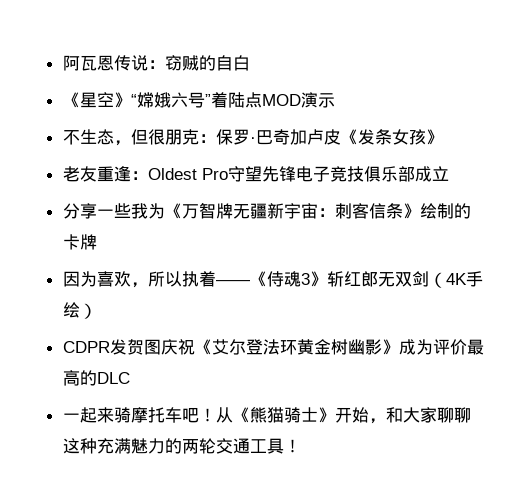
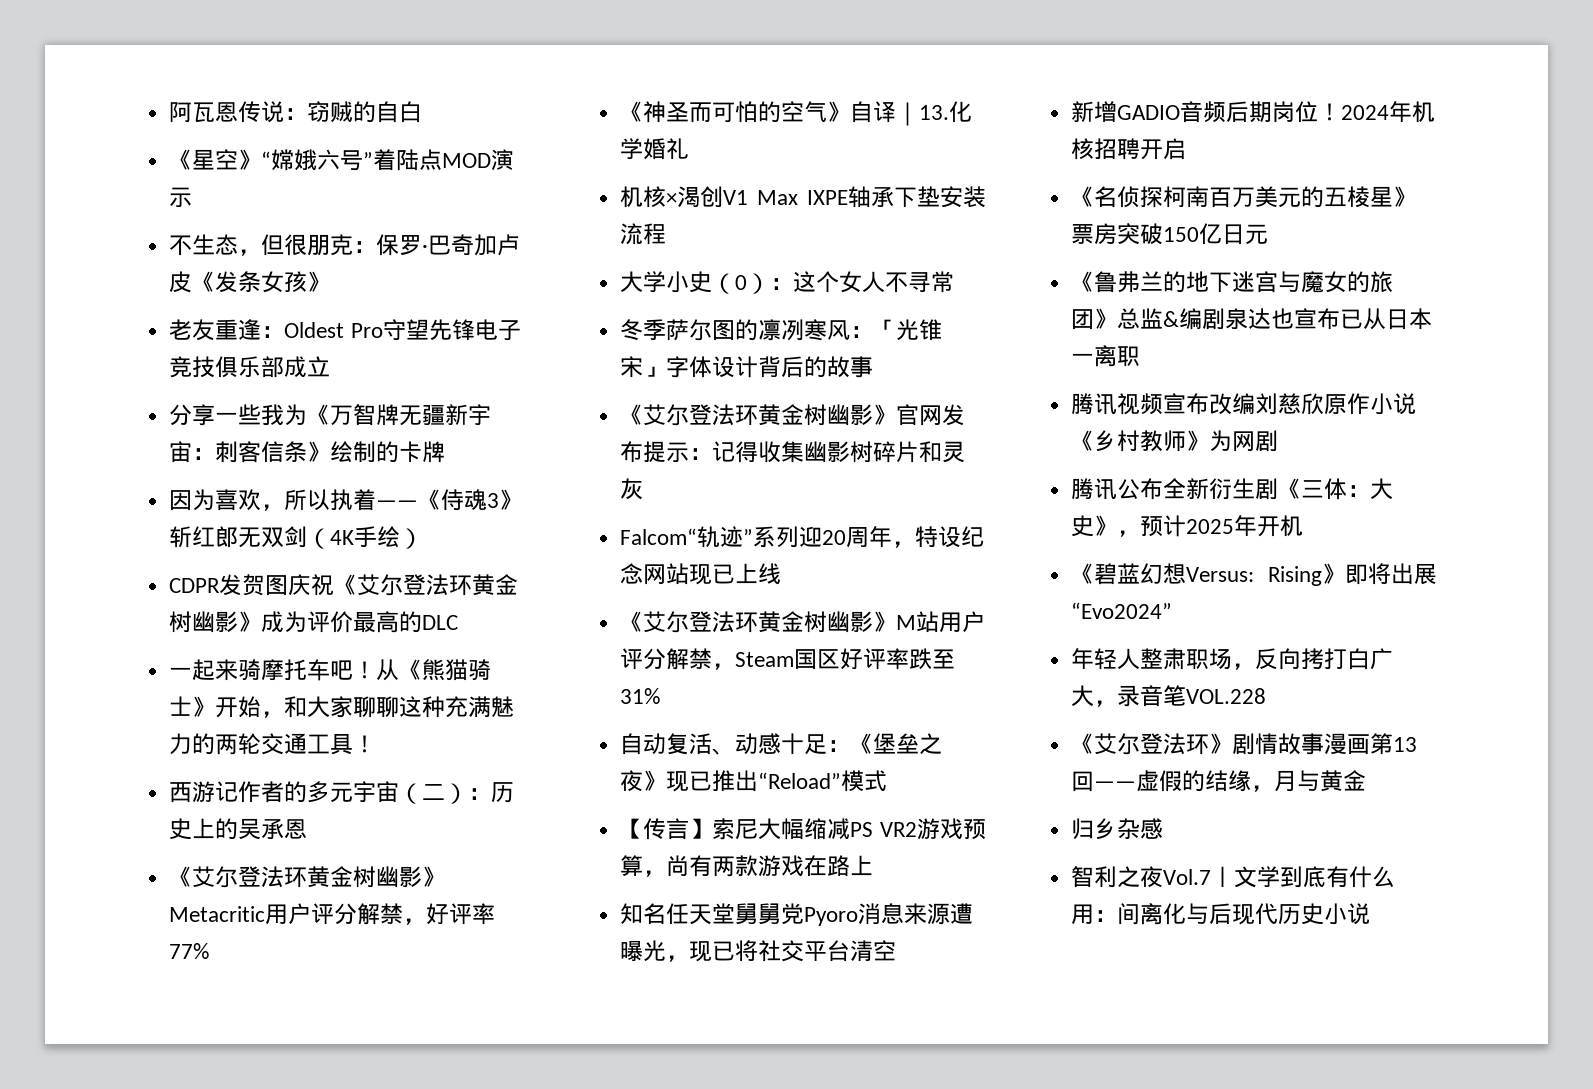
(301, 446) none -> [169,781,515,804] [169,818,308,840] [169,866,446,888] [169,903,496,925] [169,943,210,959] [620,101,973,126] [620,138,690,160] [620,186,986,208] [620,223,667,245] [620,271,955,294] [620,319,943,341] [620,356,874,378] [620,404,966,426] [620,441,966,463] [620,478,644,500] [620,526,985,548] [620,563,782,585] [620,611,986,633] [620,648,956,670] [620,688,661,704] [620,733,943,755] [620,770,888,792] [620,818,986,840] [620,855,874,877] [620,903,974,926] [620,940,897,962] [1071,101,1436,123] [1071,138,1187,160] [1071,186,1417,208] [1071,223,1269,245] [1071,271,1394,293] [1071,308,1433,330] [1071,345,1141,367] [1071,393,1417,415] [1071,430,1279,452] [1071,478,1394,500] [1071,515,1304,537] [1071,563,1437,586] [1071,602,1173,619] [1071,648,1394,670] [1071,685,1267,707] [1071,733,1418,755] [1071,770,1367,792] [1071,818,1164,840] [1071,866,1396,888] [1071,903,1371,925] // 西游记作者的多元宇宙（二）：历史上的吴承恩 // 《艾尔登法环黄金树幽影》Metacritic用户评分解禁，好评率77% // 《神圣而可怕的空气》自译｜13.化学婚礼 // 机核×渴创V1 Max IXPE轴承下垫安装流程 // 大学小史（0）：这个女人不寻常 // 冬季萨尔图的凛冽寒风：「光锥宋」字体设计背后的故事 // 《艾尔登法环黄金树幽影》官网发布提示：记得收集幽影树碎片和灵灰 // Falcom“轨迹”系列迎20周年，特设纪念网站现已上线 // 《艾尔登法环黄金树幽影》M站用户评分解禁，Steam国区好评率跌至31% // 自动复活、动感十足：《堡垒之夜》现已推出“Reload”模式 // 【传言】索尼大幅缩减PS VR2游戏预算，尚有两款游戏在路上 // 知名任天堂舅舅党Pyoro消息来源遭曝光，现已将社交平台清空 // 新增GADIO音频后期岗位！2024年机核招聘开启 // 《名侦探柯南百万美元的五棱星》票房突破150亿日元 // 《鲁弗兰的地下迷宫与魔女的旅团》总监&编剧泉达也宣布已从日本一离职 // 腾讯视频宣布改编刘慈欣原作小说《乡村教师》为网剧 // 腾讯公布全新衍生剧《三体：大史》，预计2025年开机 // 《碧蓝幻想Versus: Rising》即将出展“Evo2024” // 年轻人整肃职场，反向拷打白广大，录音笔VOL.228 // 《艾尔登法环》剧情故事漫画第13回——虚假的结缘，月与黄金 // 归乡杂感 // 智利之夜Vol.7丨文学到底有什么用：间离化与后现代历史小说

